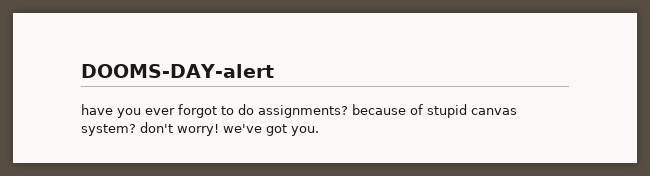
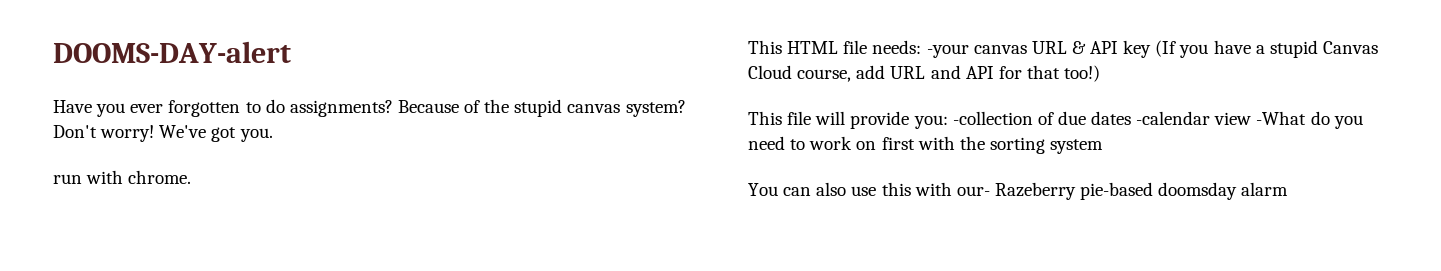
[81,104,113,115] have -> [53,100,92,113] Have
[178,104,217,118] forgot -> [168,100,241,117] forgotten
[352,104,517,118] [81,122,319,136] because of stupid canvas system? don't worry! we've got you. -> [397,99,686,117] [53,125,273,142] [53,170,192,184] [748,40,1378,58] [748,65,1101,82] [748,111,1363,129] [748,136,1104,154] [748,182,1289,200] Because of the stupid canvas system? Don't worry! We've got you. // run with chrome. // This HTML file needs: -your canvas URL & API key (If you have a stupid Canvas Cloud course, add URL and API for that too!) // This file will provide you: -collection of due dates -calendar view -What do you need to work on first with the sorting system // You can also use this with our- Razeberry pie-based doomsday alarm

